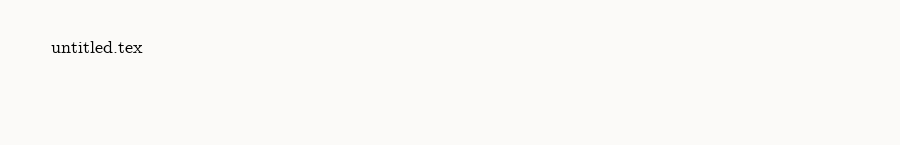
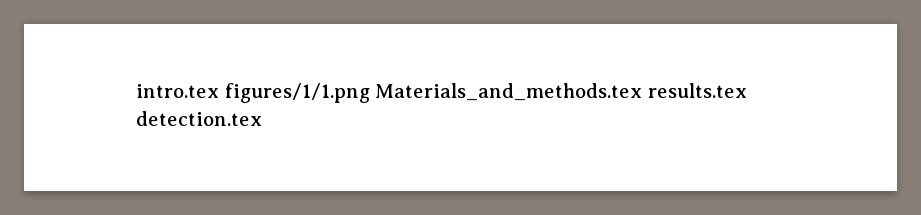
[51,41,143,53] untitled.tex -> [136,83,747,103] [136,111,262,126] intro.tex figures/1/1.png Materials_and_methods.tex results.tex detection.tex

